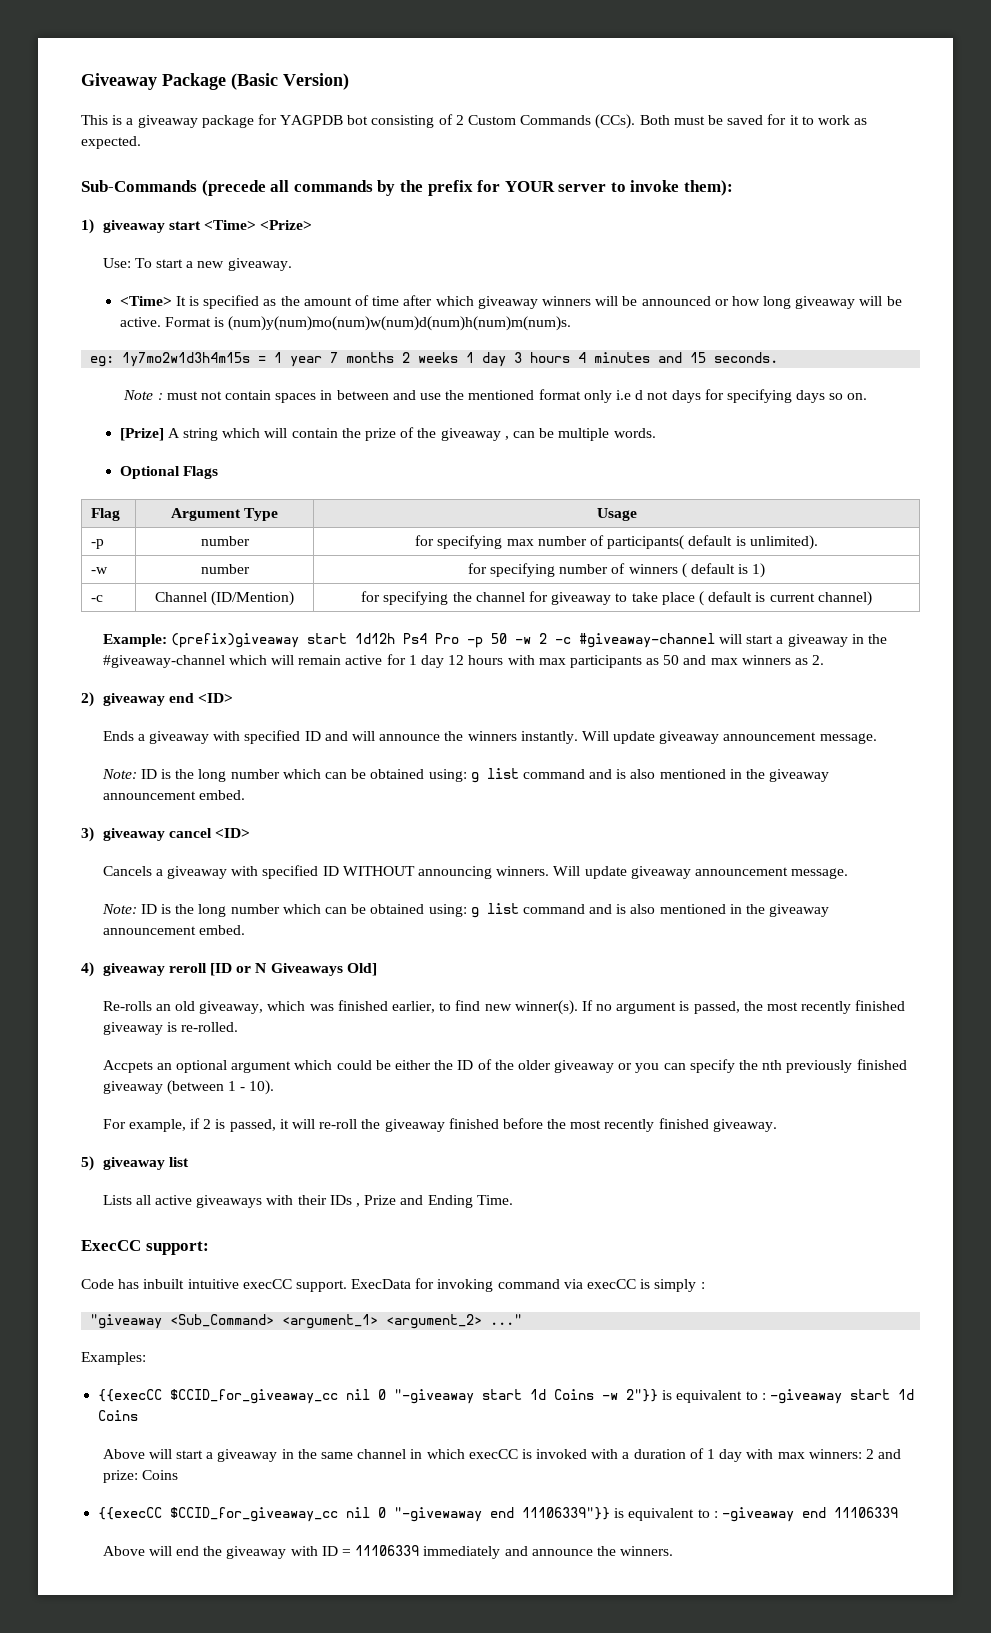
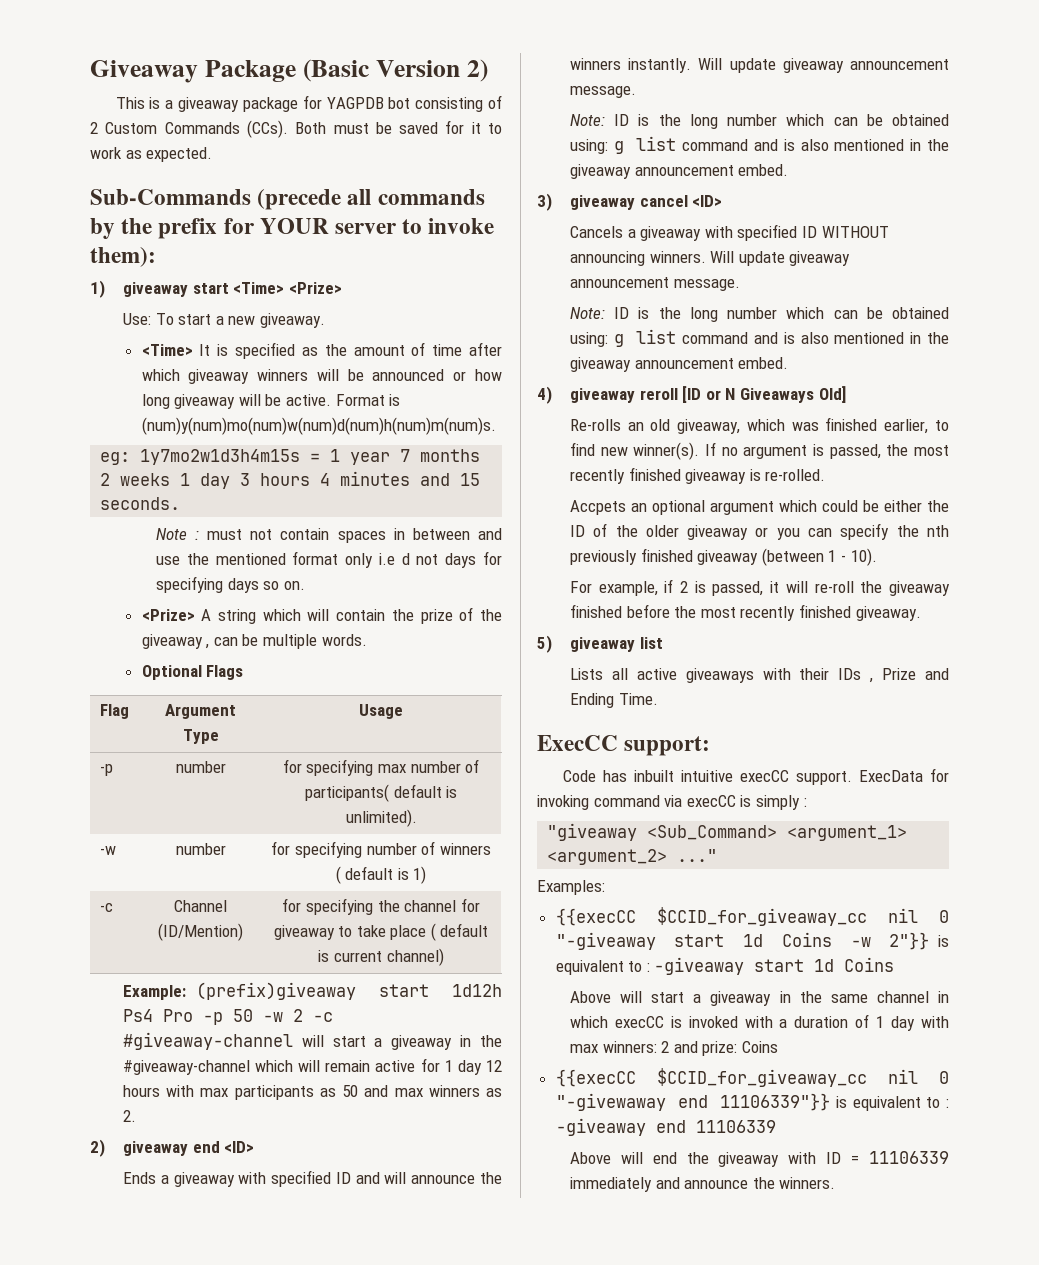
[283,73,349,90] Version) -> [375,59,488,82] Version 2)
[119,428,164,441] [Prize] -> [141,609,195,621] <Prize>

